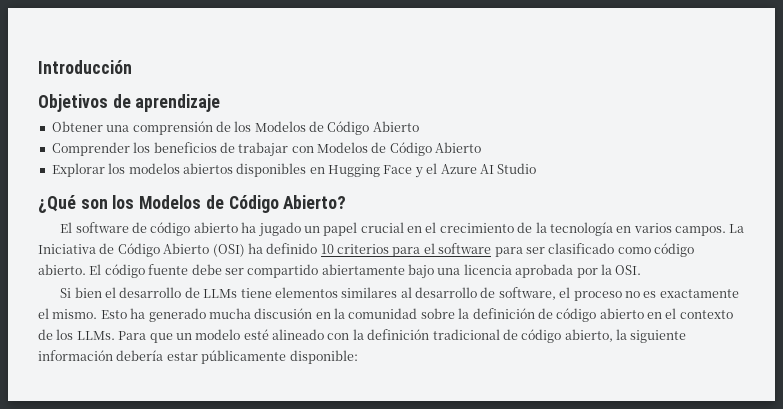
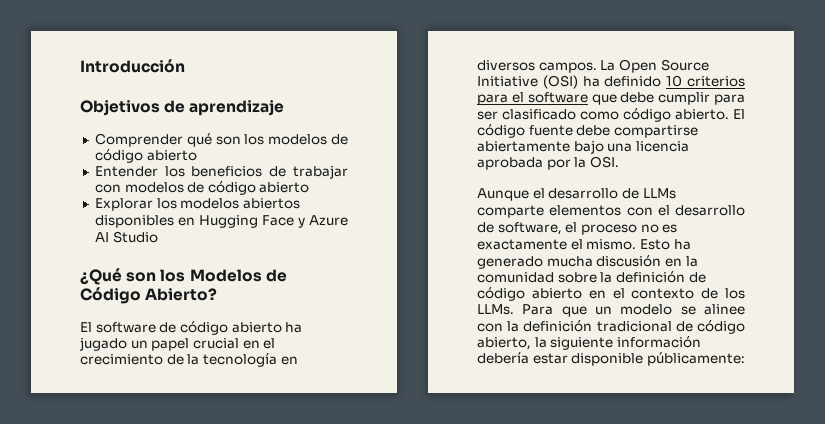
[51,121,419,135] [51,142,130,156] Obtener una comprensión de los Modelos de Código Abierto // Comprender -> [94,133,349,147] [94,149,197,163] [94,166,158,177] Comprender qué son los modelos de código abierto // Entender
[317,142,482,156] Modelos de Código Abierto -> [124,181,310,195] modelos de código abierto
[426,163,438,174] el -> (305, 222) none
[633,223,672,233] varios -> [477,60,535,71] diversos
[38,243,210,257] Iniciativa de Código Abierto -> [618,59,709,73] [477,76,538,87] Open Source Initiative
(492, 248) none -> [591,92,711,105] que debe cumplir
[224,264,319,278] ser compartido -> [613,125,698,138] compartirse
[60,287,102,298] Si bien -> [477,188,529,201] Aunque
[240,287,412,298] tiene elementos similares al -> [477,205,670,218] comparte elementos con el
[243,329,324,340] esté alineado -> [680,304,745,315] se alinee
[201,350,358,364] públicamente disponible: -> [571,352,745,366] disponible públicamente:

